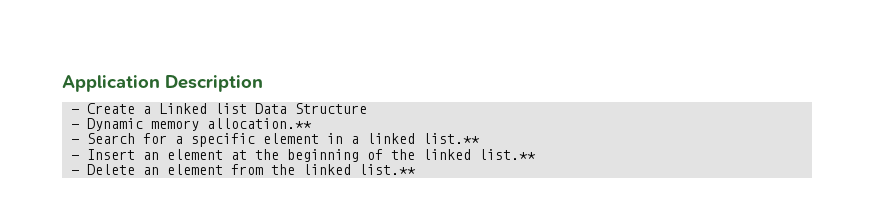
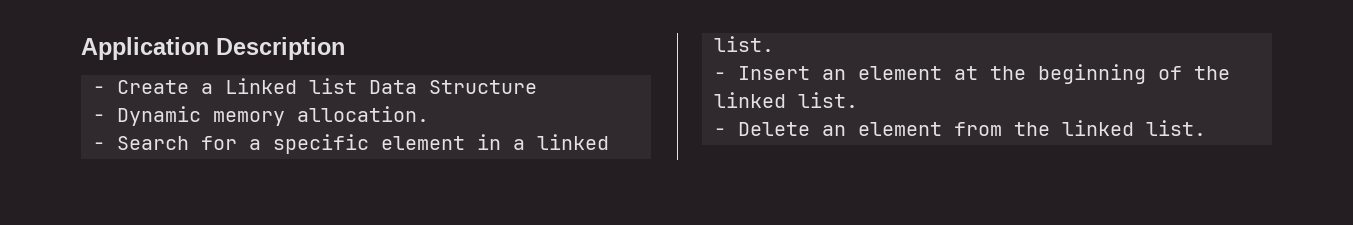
[207,118,312,129] allocation.** -> [297,106,430,122] allocation.
[423,133,480,144] list.** -> [714,36,775,52] list.
[479,149,536,160] list.** -> [798,92,859,108] list.
[359,164,416,175] list.** -> [1146,120,1207,136] list.

